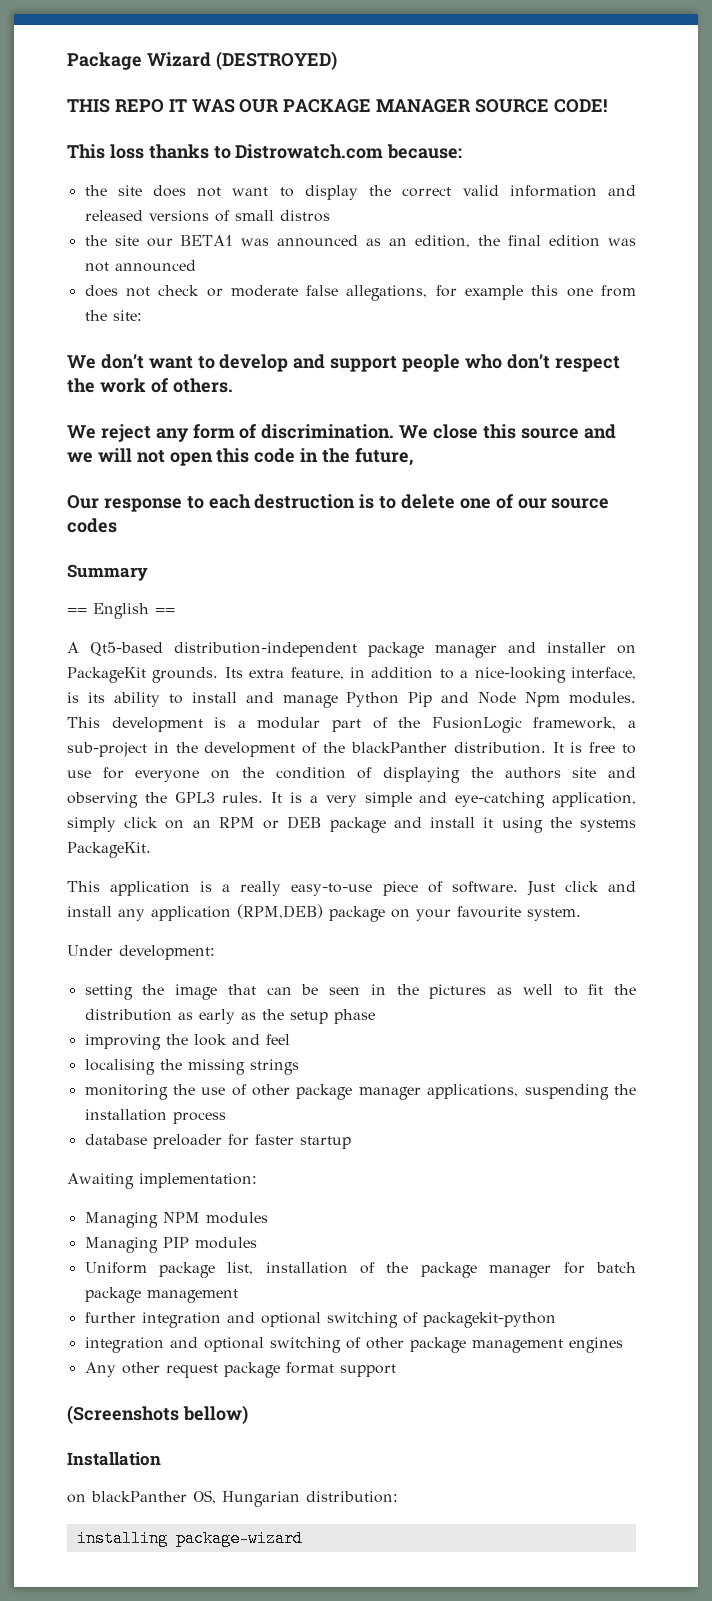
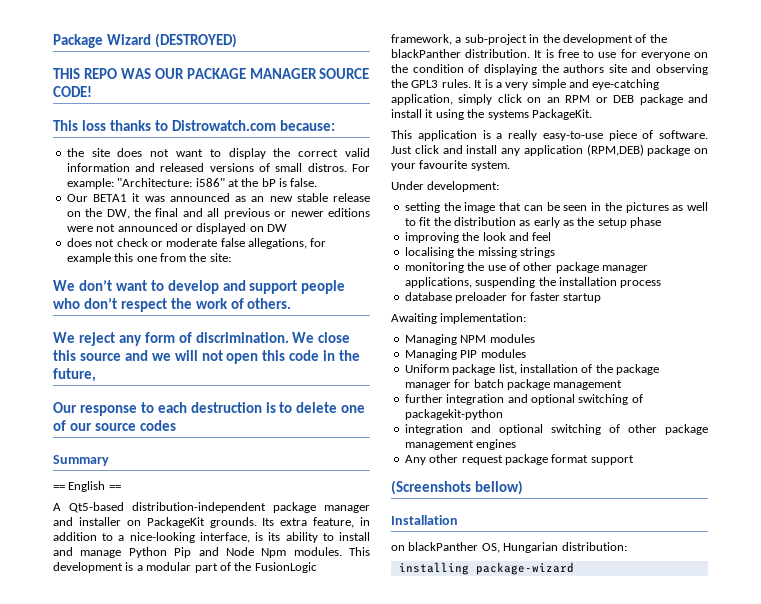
[168,99,187,112] IT -> (117, 73) none
[279,210,330,222] [84,235,636,248] [84,260,196,272] distros // the site our BETA1 was announced as an edition, the final edition was not announced -> [307,163,370,172] [66,178,318,189] [66,193,370,202] [66,208,371,219] [66,223,287,234] distros. For example: "Architecture: i586" at the bP is false. // Our BETA1 it was announced as an new stable release on the DW, the final and all previous or newer editions were not announced or displayed on DW

